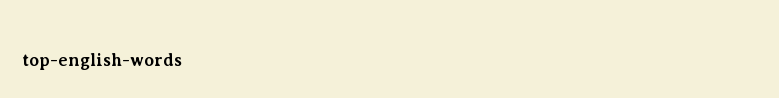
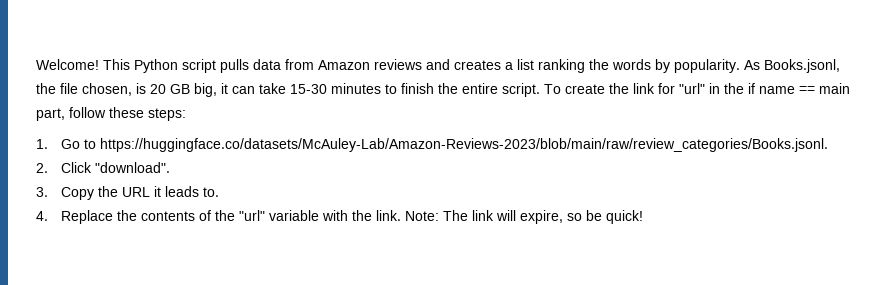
[22,53,182,70] top-english-words -> [36,59,840,73] [36,83,850,97] [36,107,186,121] [36,138,829,152] [36,162,171,173] [36,186,220,200] [36,210,644,224] Welcome! This Python script pulls data from Amazon reviews and creates a list ranking the words by popularity. As Books.jsonl, the file chosen, is 20 GB big, it can take 15-30 minutes to finish the entire script. To create the link for "url" in the if name == main part, follow these steps: // 1. Go to https://huggingface.co/datasets/McAuley-Lab/Amazon-Reviews-2023/blob/main/raw/review_categories/Books.jsonl. // 2. Click "download". // 3. Copy the URL it leads to. // 4. Replace the contents of the "url" variable with the link. Note: The link will expire, so be quick!

